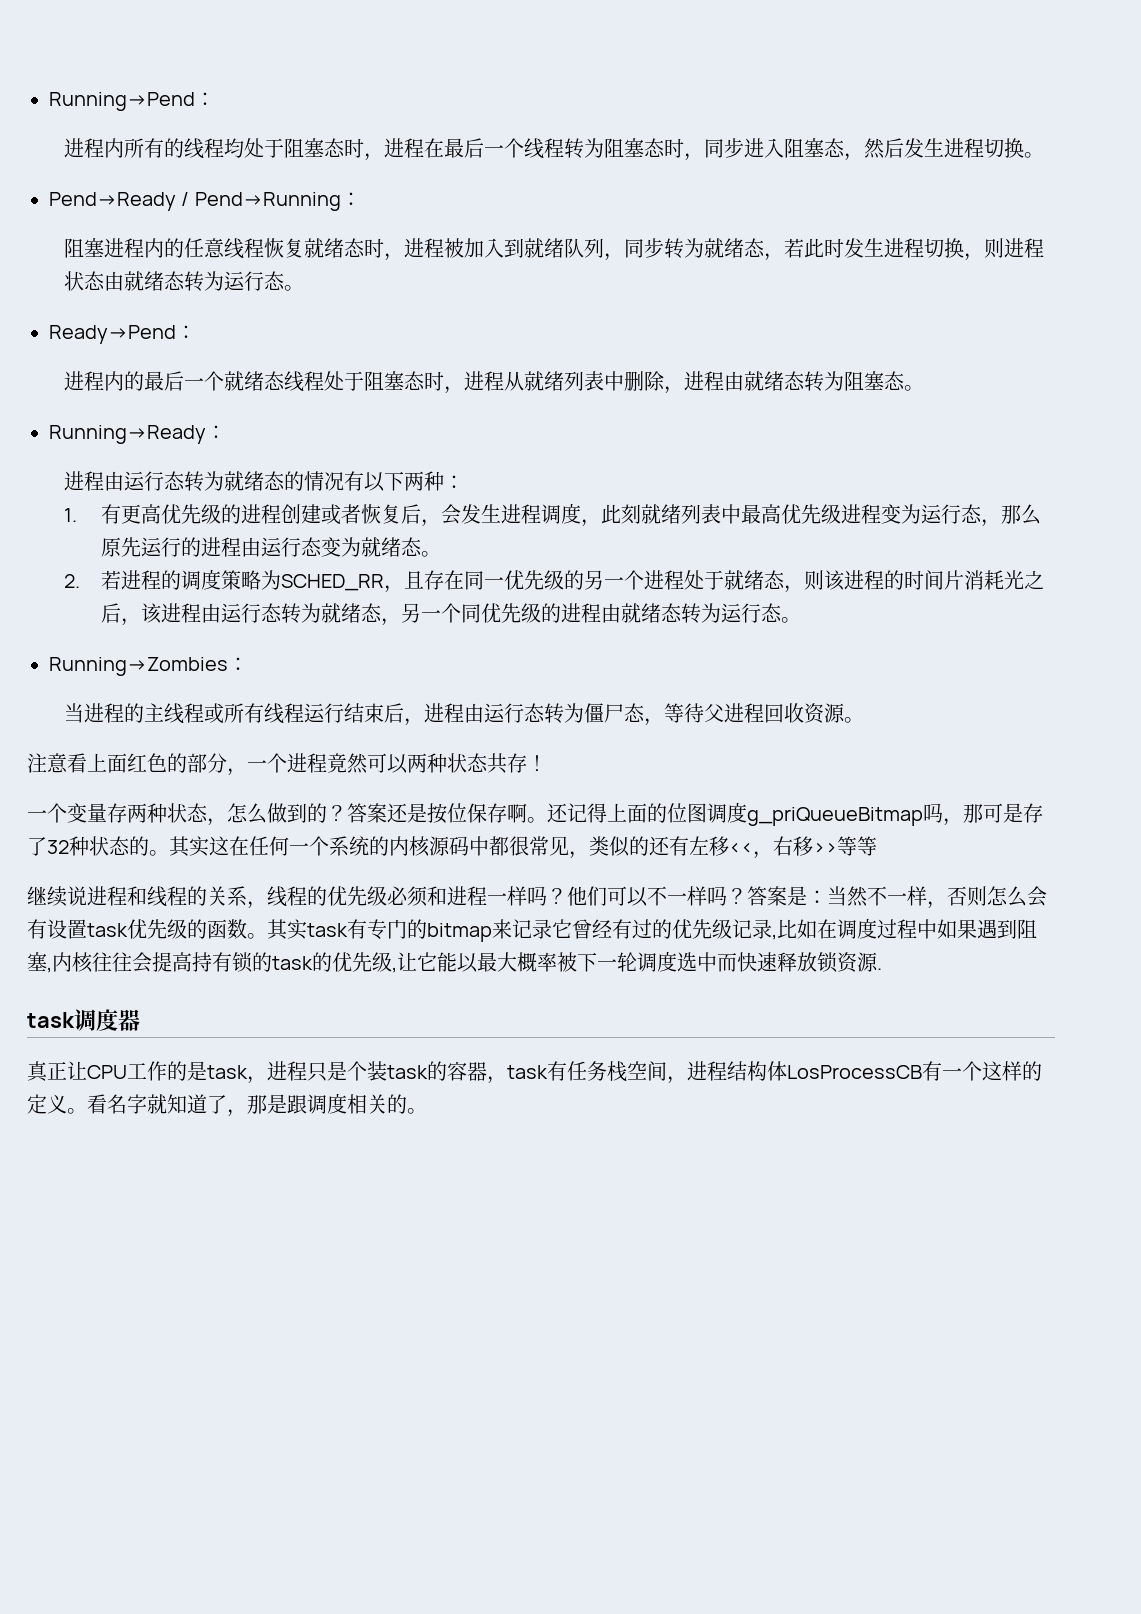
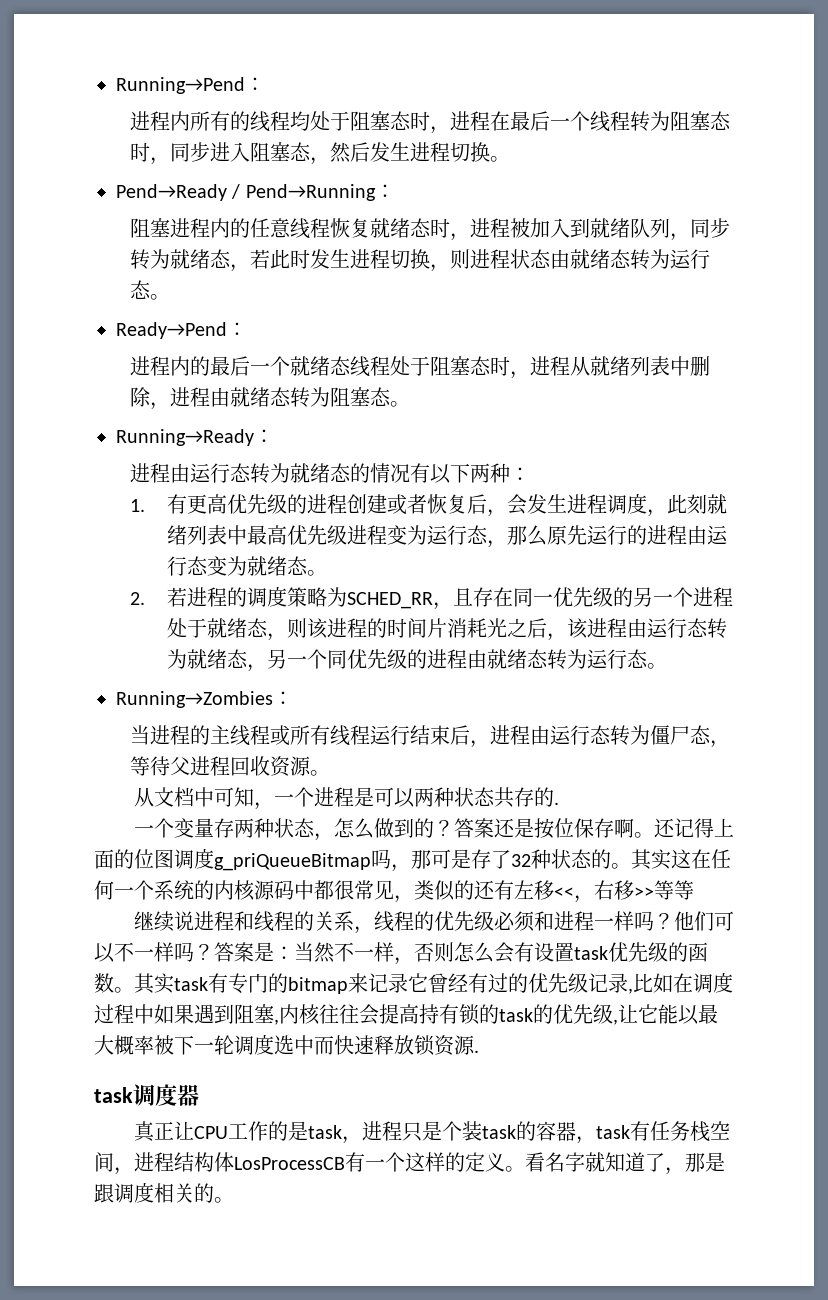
[27,753,227,773] 注意看上面红色的部分 -> [133,787,254,807] 从文档中可知
[327,753,368,774] 竟然 -> [353,787,374,807] 是
[527,754,547,772] ！ -> [533,787,559,807] 的.

